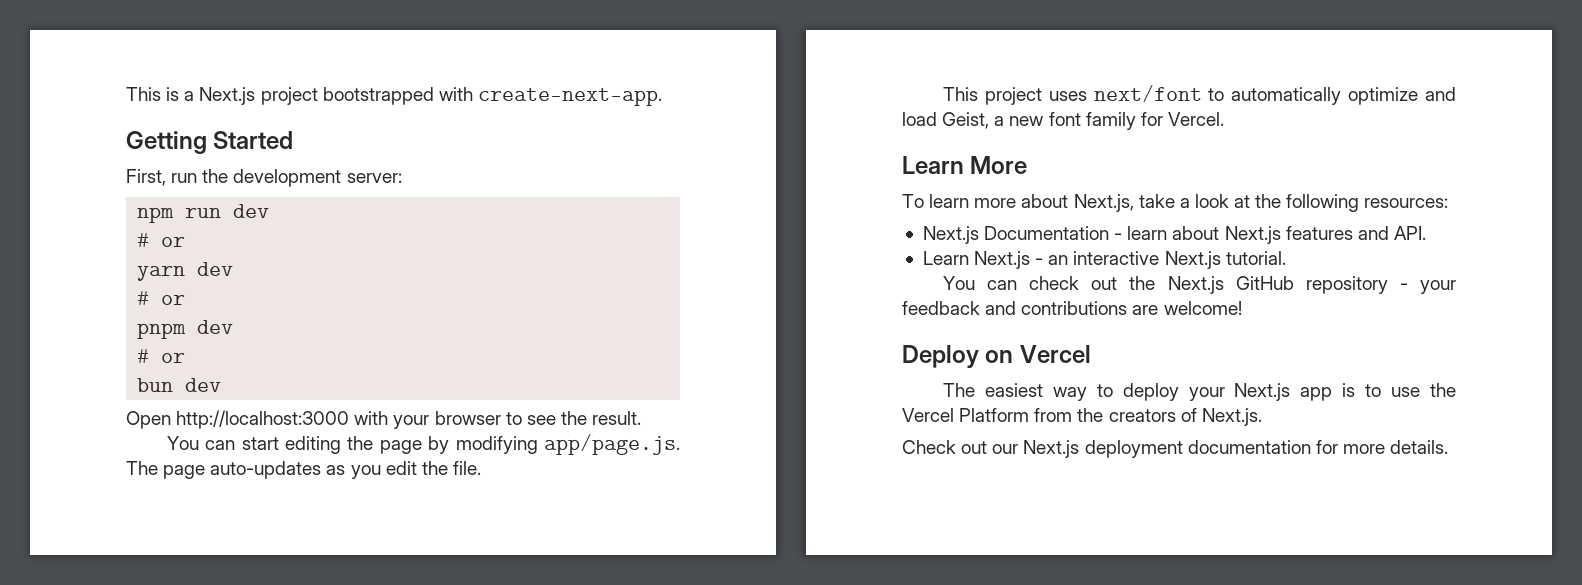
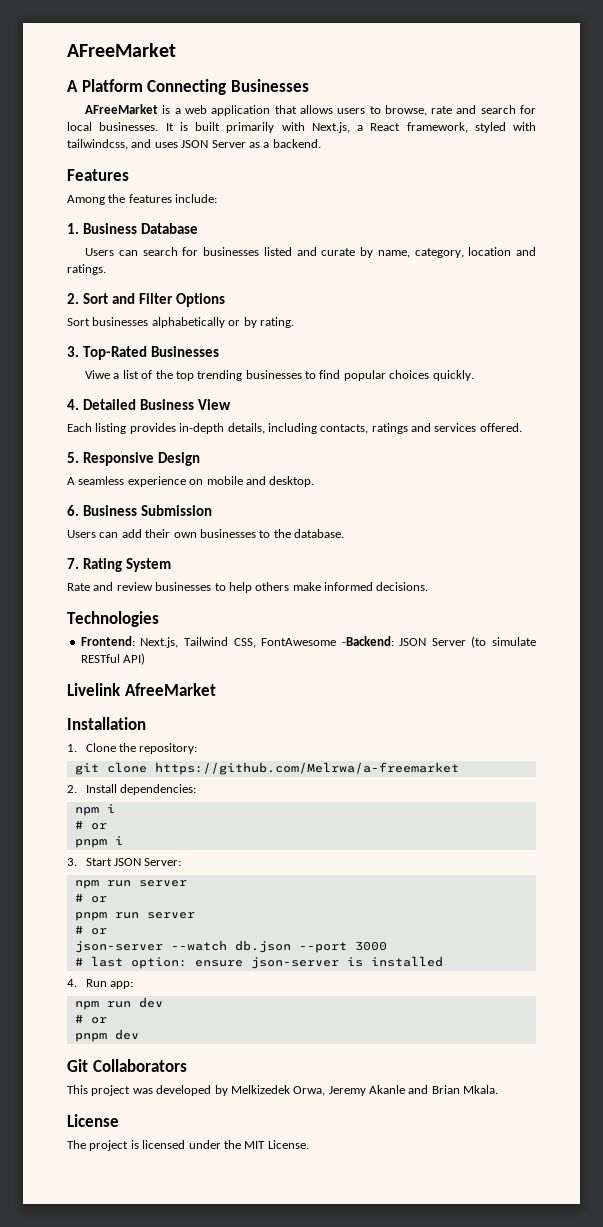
[126,87,662,106] [126,131,294,154] [126,169,402,187] This is a Next.js project bootstrapped with create-next-app. // Getting Started // First, run the development server: -> [67,43,176,57] [67,79,309,95] [85,104,536,116] [67,122,536,133] [67,139,321,150] [67,169,129,181] [67,194,218,205] [67,223,198,234] [85,247,536,258] [67,264,106,275] [67,293,225,307] [67,317,294,328] [67,346,219,360] [85,370,474,381] [67,399,231,410] [67,423,522,434] [67,452,200,466] [67,476,315,487] [67,505,212,516] [67,529,344,538] [67,558,171,572] [67,582,429,593] [67,611,159,627] [80,636,536,648] [80,653,146,665] [67,683,216,696] [67,717,146,730] [67,743,198,754] [74,762,459,775] [67,784,196,795] [74,804,115,816] [74,820,107,830] [74,836,123,848] [67,858,182,866] [74,880,187,889] [74,893,107,903] [74,912,195,921] [74,925,107,935] [74,940,387,953] [74,956,443,969] [67,979,133,989] AFreeMarket // A Platform Connecting Businesses // AFreeMarket is a web application that allows users to browse, rate and search for local businesses. It is built primarily with Next.js, a React framework, styled with tailwindcss, and uses JSON Server as a backend. // Features // Among the features include: // 1. Business Database // Users can search for businesses listed and curate by name, category, location and ratings. // 2. Sort and Filter Options // Sort businesses alphabetically or by rating. // 3. Top-Rated Businesses // Viwe a list of the top trending businesses to find popular choices quickly. // 4. Detailed Business View // Each listing provides in-depth details, including contacts, ratings and services offered. // 5. Responsive Design // A seamless experience on mobile and desktop. // 6. Business Submission // Users can add their own businesses to the database. // 7. Rating System // Rate and review businesses to help others make informed decisions. // Technologies // Frontend: Next.js, Tailwind CSS, FontAwesome -Backend: JSON Server (to simulate RESTful API) // Livelink AfreeMarket // Installation // 1. Clone the repository: // git clone https://github.com/Melrwa/a-freemarket // 2. Install dependencies: // npm i // # or // pnpm i // 3. Start JSON Server: // npm run server // # or // pnpm run server // # or // json-server --watch db.json --port 3000 // # last option: ensure json-server is installed // 4. Run app:
[137,262,234,281] [137,291,186,305] [137,320,234,339] [137,349,186,363] [137,378,222,392] [126,410,642,429] [166,434,680,455] [126,461,481,479] [942,85,1456,105] [902,112,1224,130] [902,156,1028,174] [902,194,1449,212] [922,226,1426,244] [922,251,1286,269] [942,276,1456,294] [902,301,1242,315] [902,345,1091,368] [942,383,1456,401] [902,408,1262,426] [902,440,1449,458] yarn dev // # or // pnpm dev // # or // bun dev // Open http://localhost:3000 with your browser to see the result. // You can start editing the page by modifying app/page.js. The page auto-updates as you edit the file. // This project uses next/font to automatically optimize and load Geist, a new font family for Vercel. // Learn More // To learn more about Next.js, take a look at the following resources: // Next.js Documentation - learn about Next.js features and API. // Learn Next.js - an interactive Next.js tutorial. // You can check out the Next.js GitHub repository - your feedback and contributions are welcome! // Deploy on Vercel // The easiest way to deploy your Next.js app is to use the Vercel Platform from the creators of Next.js. // Check out our Next.js deployment documentation for more details. -> [74,1029,139,1042] [67,1059,187,1072] [67,1085,499,1096] [67,1114,119,1127] [67,1140,309,1151] pnpm dev // Git Collaborators // This project was developed by Melkizedek Orwa, Jeremy Akanle and Brian Mkala. // License // The project is licensed under the MIT License.

